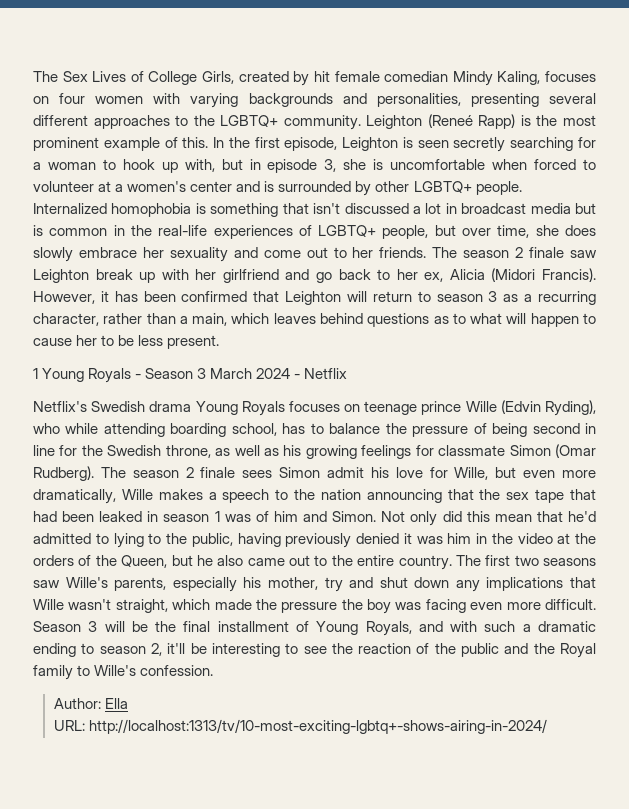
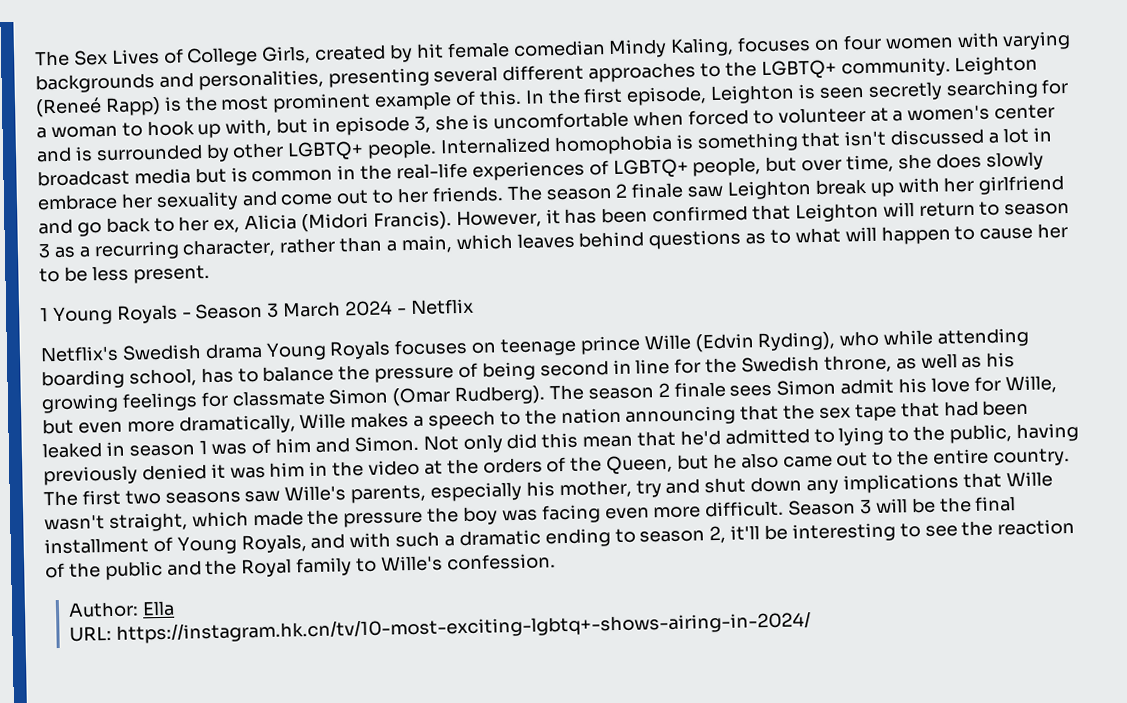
[88,719,547,734] http://localhost:1313/tv/10-most-exciting-lgbtq+-shows-airing-in-2024/ -> [115,611,811,644] https://instagram.hk.cn/tv/10-most-exciting-lgbtq+-shows-airing-in-2024/

